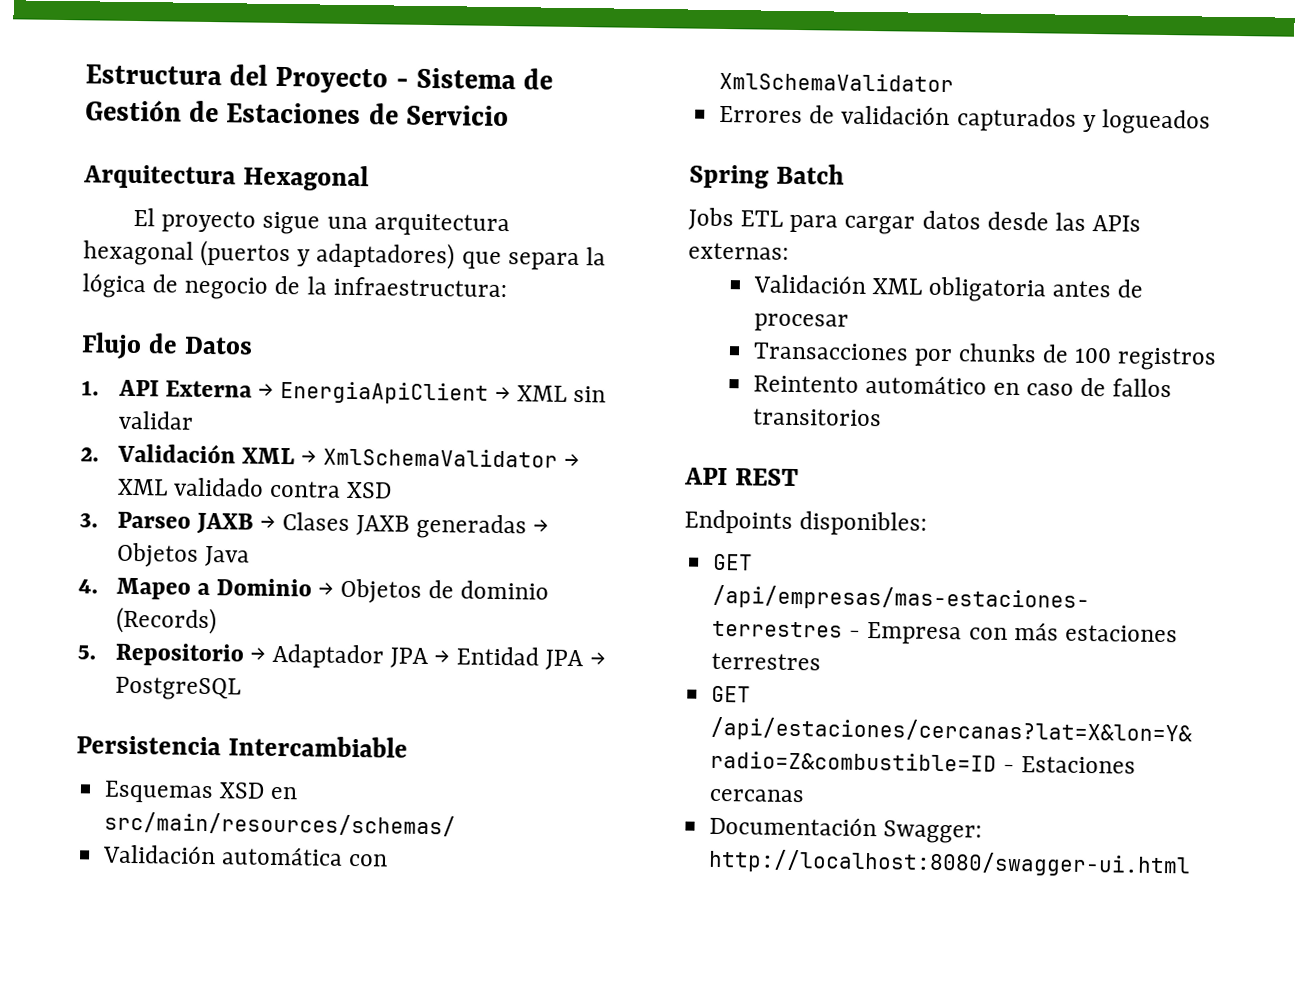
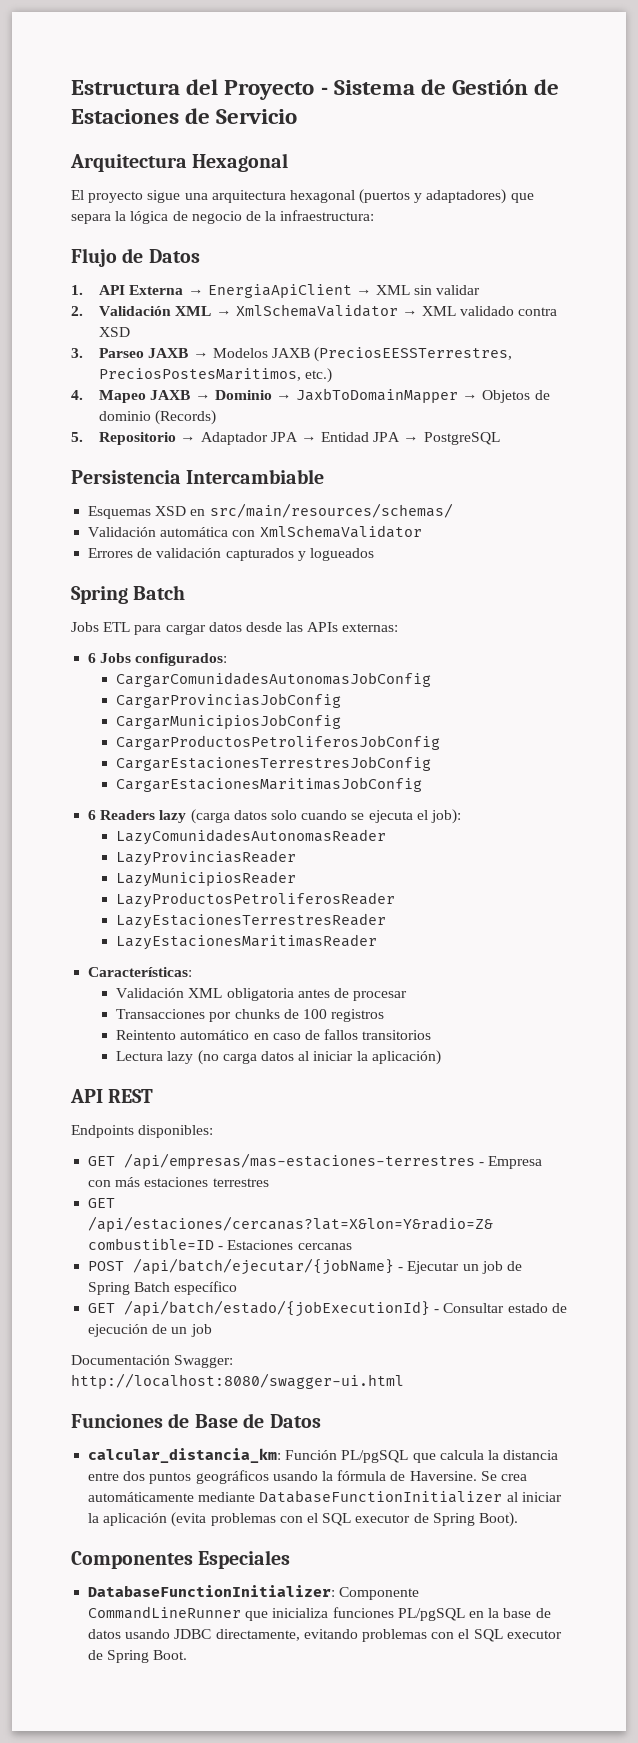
[282,512,550,540] [115,542,250,568] [78,577,312,600] Clases JAXB generadas → Objetos Java // 4. Mapeo a Dominio -> [212,347,513,362] [99,368,333,383] [71,388,459,403] Modelos JAXB (PreciosEESSTerrestres, PreciosPostesMaritimos, etc.) // 4. Mapeo JAXB → Dominio → JaxbToDomainMapper
(789, 251) none -> [88,653,228,666] [116,672,432,687] [116,693,342,708] [116,714,342,729] [116,735,441,750] [116,756,432,771] [116,777,423,792] [88,809,461,824] [116,829,387,845] [116,850,297,866] [116,871,297,887] [116,892,396,908] [116,913,387,929] [116,934,378,950] [88,967,193,977] // 6 Jobs configurados: // CargarComunidadesAutonomasJobConfig // CargarProvinciasJobConfig // CargarMunicipiosJobConfig // CargarProductosPetroliferosJobConfig // CargarEstacionesTerrestresJobConfig // CargarEstacionesMaritimasJobConfig // 6 Readers lazy (carga datos solo cuando se ejecuta el job): // LazyComunidadesAutonomasReader // LazyProvinciasReader // LazyMunicipiosReader // LazyProductosPetroliferosReader // LazyEstacionesTerrestresReader // LazyEstacionesMaritimasReader // Características:
(882, 417) none -> [116,1050,441,1065] // Lectura lazy (no carga datos al iniciar la aplicación)
[709,815,983,844] [708,848,1192,878] Documentación Swagger: http://localhost:8080/swagger-ui.html -> [88,1258,522,1275] [88,1281,238,1295] [88,1300,567,1317] [88,1324,212,1337] [71,1355,234,1368] [71,1373,404,1389] [71,1413,321,1428] [88,1448,559,1463] [88,1470,527,1484] [88,1490,562,1503] [88,1512,518,1527] [71,1550,291,1569] [88,1585,420,1600] [88,1606,551,1621] [88,1629,562,1642] [88,1650,188,1663] POST /api/batch/ejecutar/{jobName} - Ejecutar un job de Spring Batch específico // GET /api/batch/estado/{jobExecutionId} - Consultar estado de ejecución de un job // Documentación Swagger: http://localhost:8080/swagger-ui.html // Funciones de Base de Datos // calcular_distancia_km: Función PL/pgSQL que calcula la distancia entre dos puntos geográficos usando la fórmula de Haversine. Se crea automáticamente mediante DatabaseFunctionInitializer al iniciar la aplicación (evita problemas con el SQL executor de Spring Boot). // Componentes Especiales // DatabaseFunctionInitializer: Componente CommandLineRunner que inicializa funciones PL/pgSQL en la base de datos usando JDBC directamente, evitando problemas con el SQL executor de Spring Boot.

